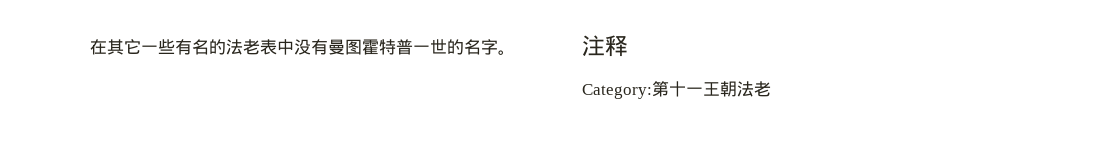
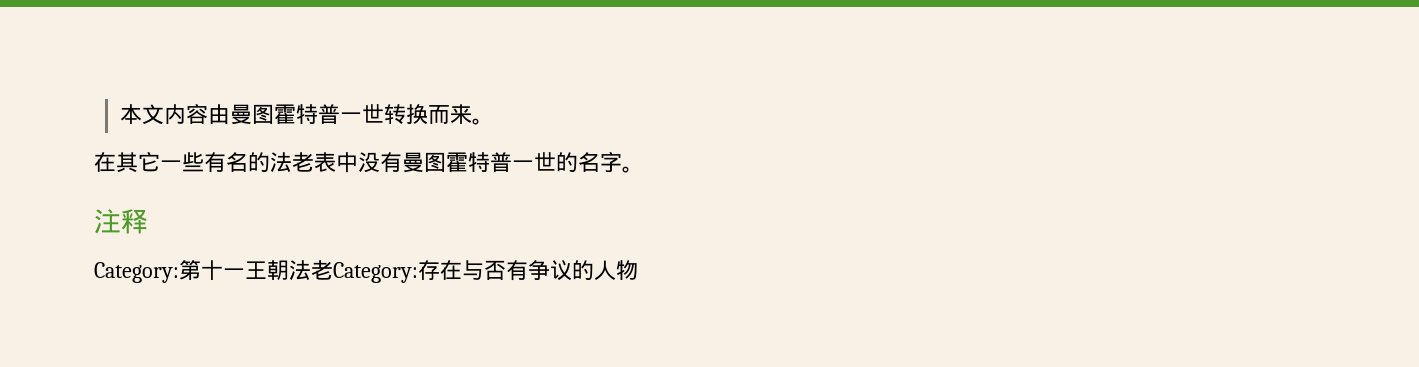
(90, 47) none -> [120,104,495,125] 本文内容由曼图霍特普一世转换而来。 //
(771, 89) none -> [333,260,638,283] Category:存在与否有争议的人物

